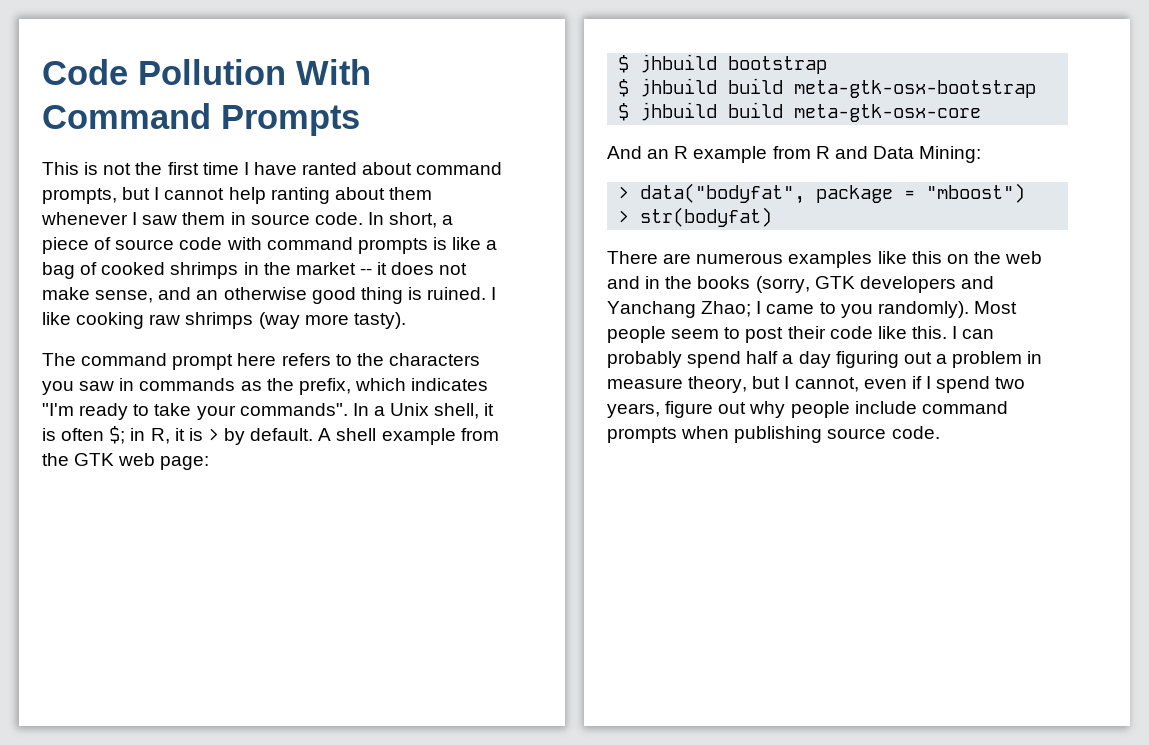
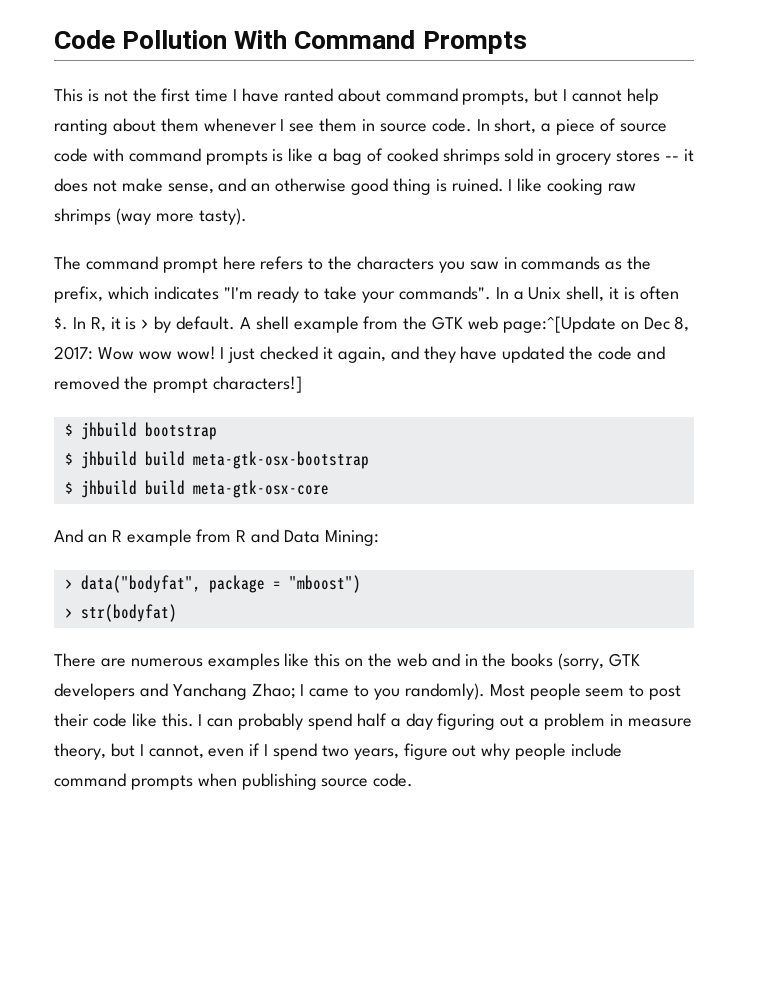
[142,215,178,225] saw -> [289,123,315,132] see
[243,262,356,275] in the market -> [504,148,661,165] sold in grocery stores
[109,426,146,444] $; in -> [54,317,86,330] $. In
[160,456,210,470] page: -> [502,316,690,333] [54,346,665,363] [54,376,302,393] page:^[Update on Dec 8, 2017: Wow wow wow! I just checked it again, and they have updated the code and removed the prompt characters!]

